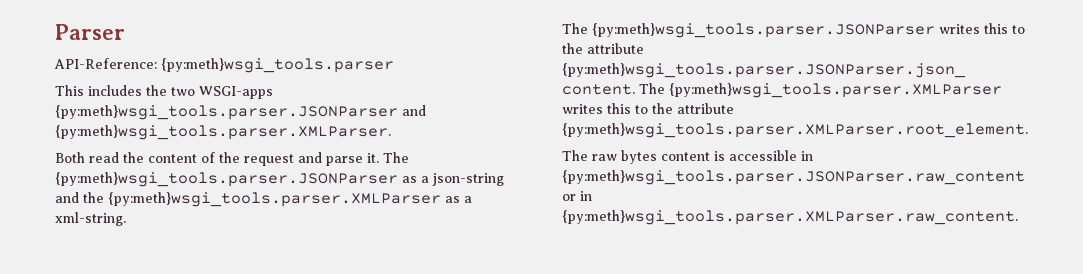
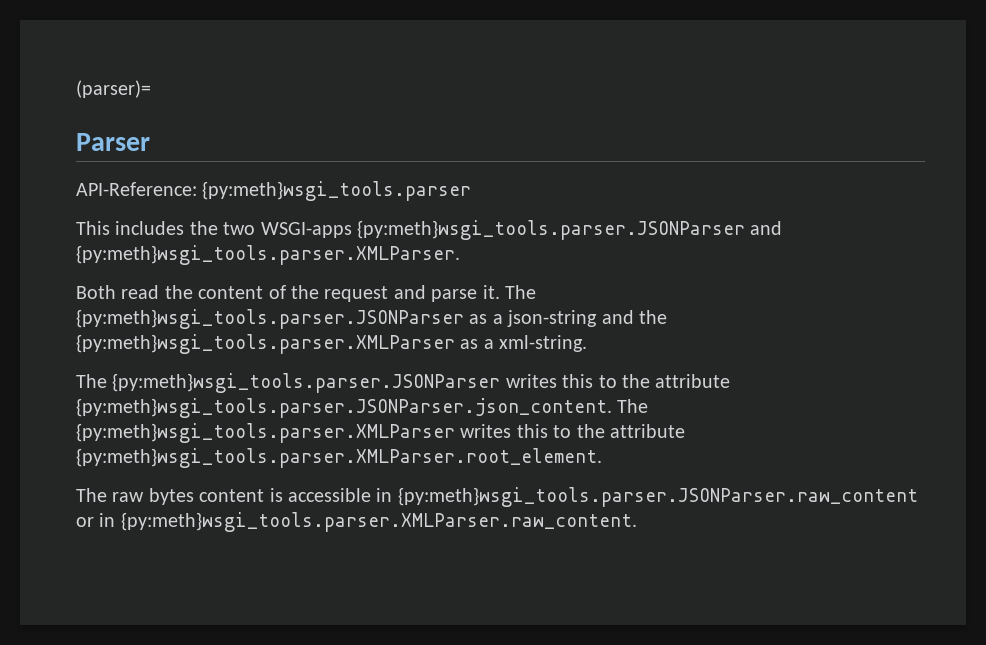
(55, 32) none -> [76,80,151,98] (parser)= //

